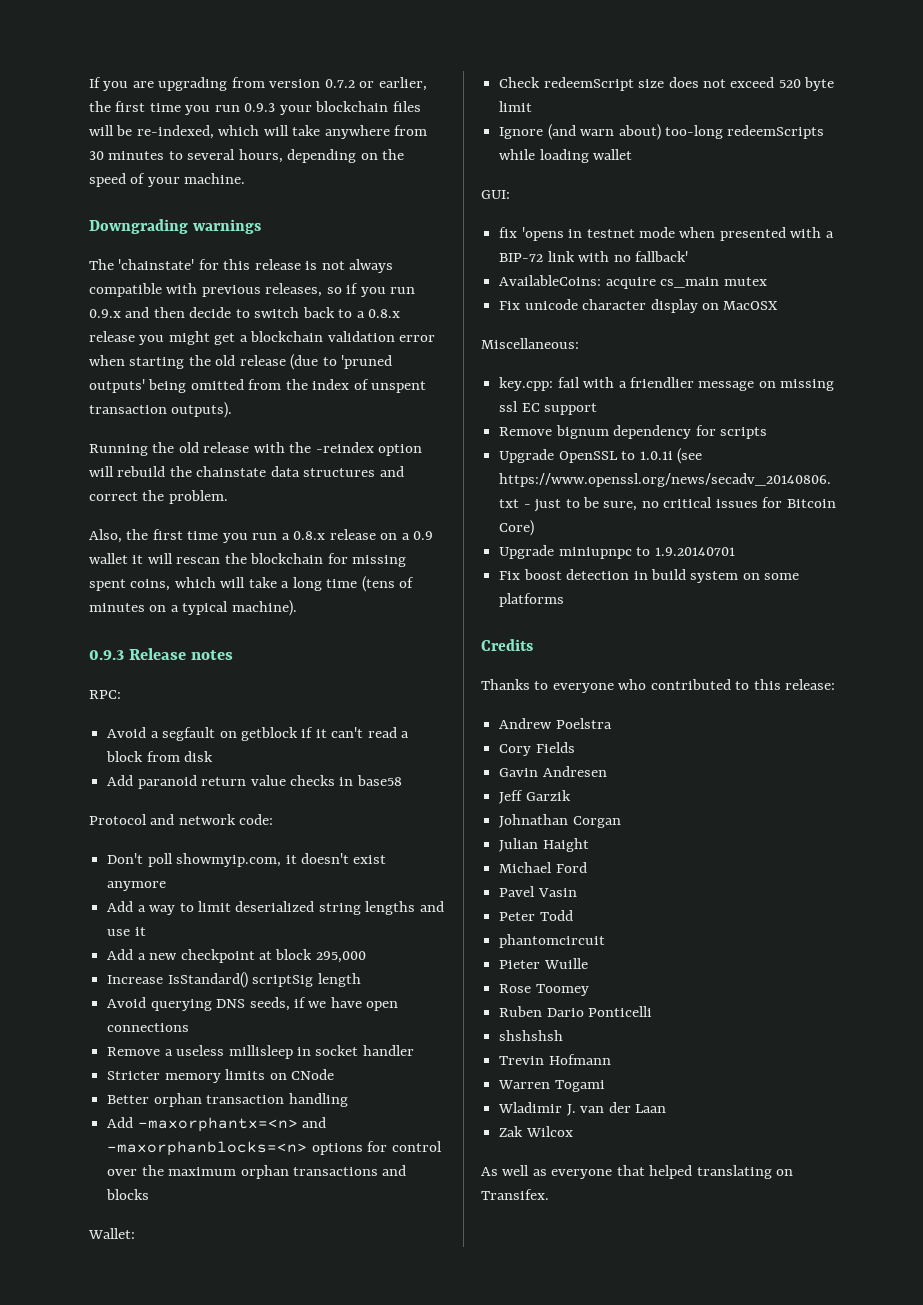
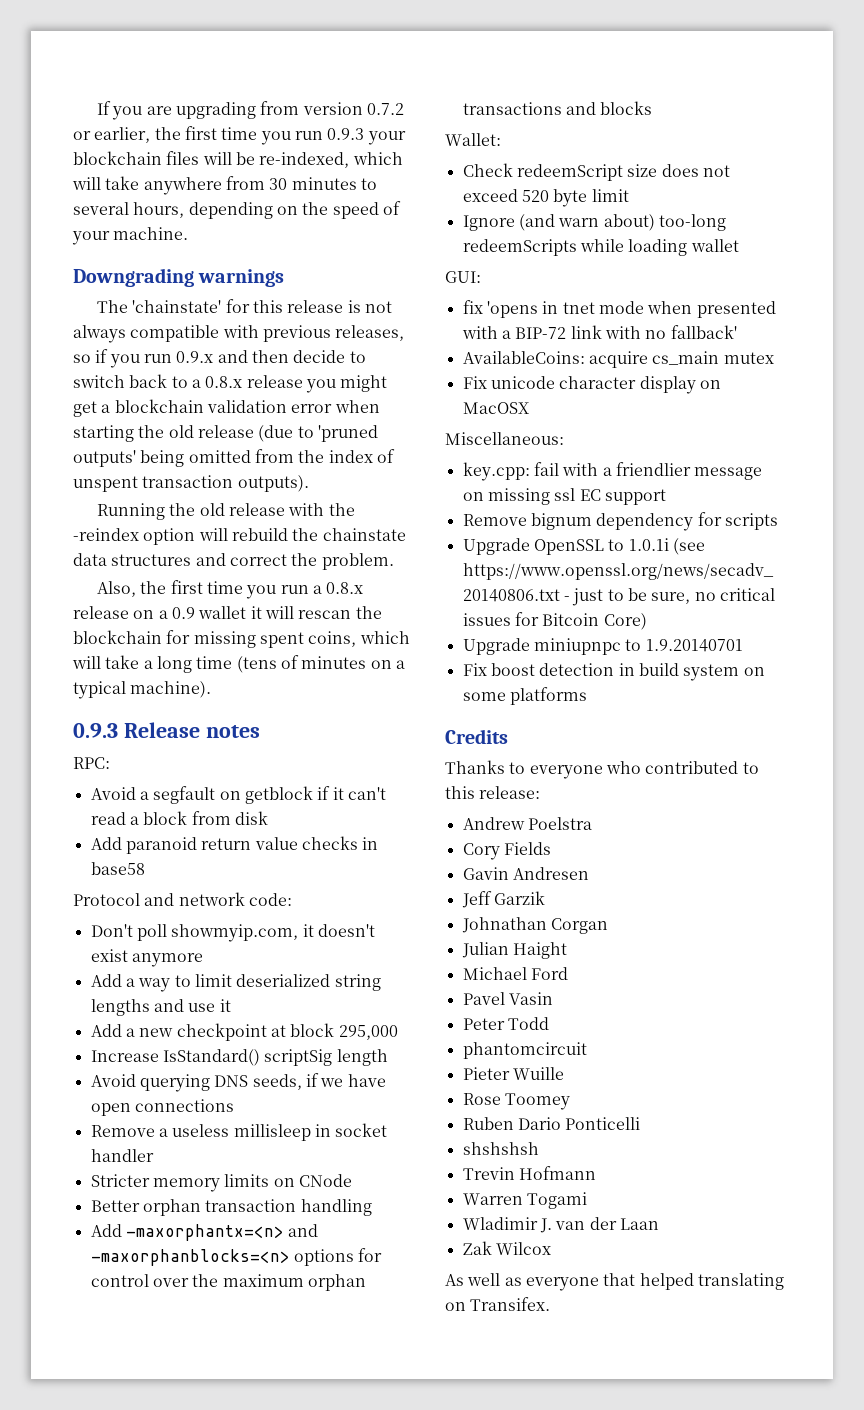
[586,229,635,238] testnet -> [562,302,595,314] tnet

